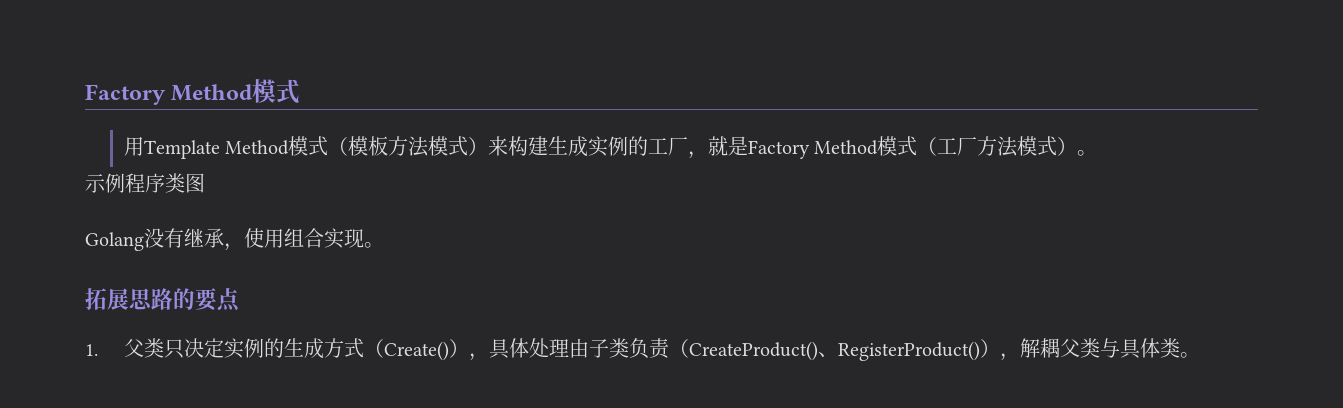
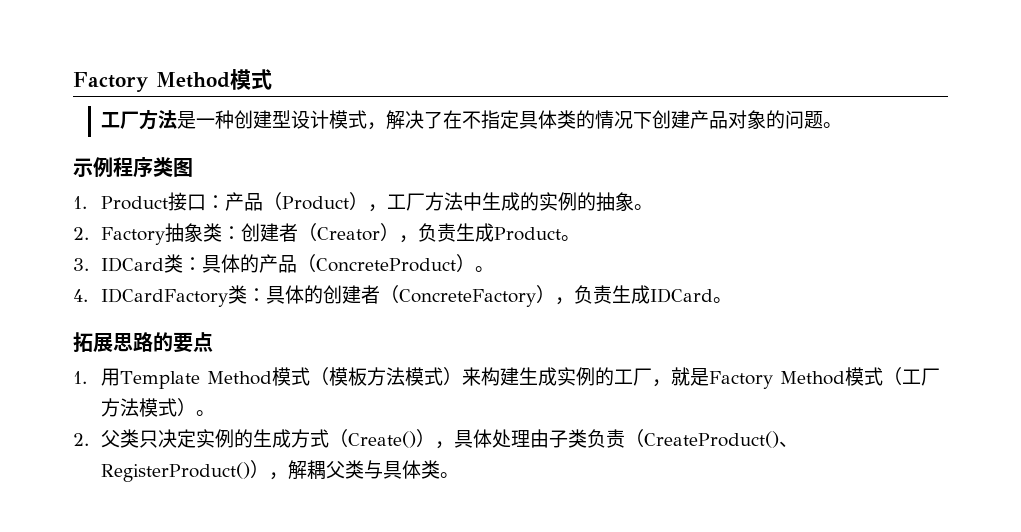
(301, 91) none -> [101,109,843,130] [73,157,193,178] [73,192,654,212] [73,223,581,245] [73,254,495,273] [73,285,733,307] [73,332,213,353] [73,371,87,384] 工厂方法是一种创建型设计模式，解决了在不指定具体类的情况下创建产品对象的问题。 // 示例程序类图 // 1. Product接口：产品（Product），工厂方法中生成的实例的抽象。 // 2. Factory抽象类：创建者（Creator），负责生成Product。 // 3. IDCard类：具体的产品（ConcreteProduct）。 // 4. IDCardFactory类：具体的创建者（ConcreteFactory），负责生成IDCard。 // 拓展思路的要点 // 1.
[85,173,205,193] [85,228,384,251] [85,288,240,312] [85,344,98,356] 示例程序类图 // Golang没有继承，使用组合实现。 // 拓展思路的要点 // 1. -> [73,433,89,446] 2.

